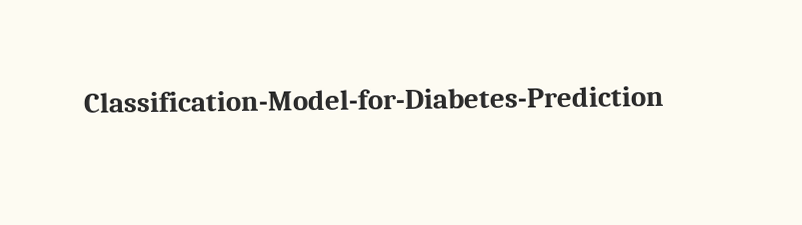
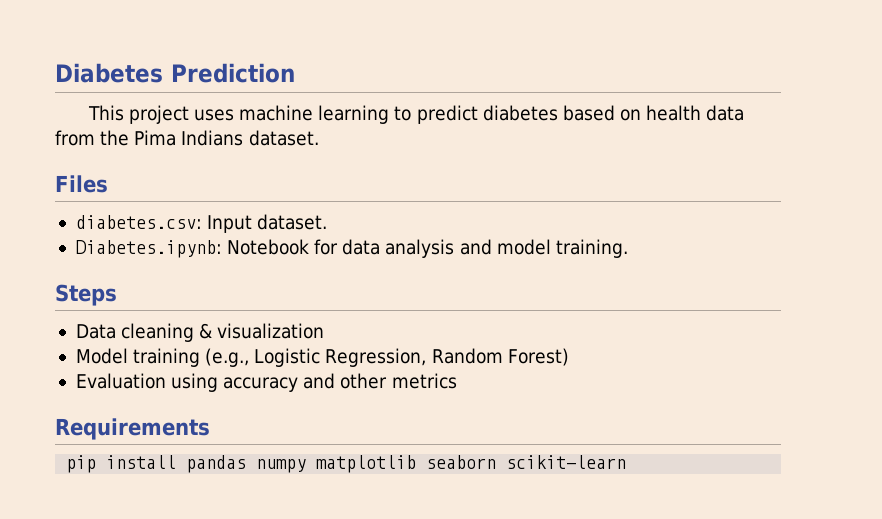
[83,85,664,113] Classification-Model-for-Diabetes-Prediction -> [55,63,295,83] [87,105,745,124] [55,130,319,146] [55,175,108,193] [75,214,328,233] [75,239,628,258] [55,284,117,306] [75,323,325,342] [75,348,569,367] [75,373,457,392] [55,418,210,440] [66,455,627,473] Diabetes Prediction // This project uses machine learning to predict diabetes based on health data from the Pima Indians dataset. // Files // diabetes.csv: Input dataset. // Diabetes.ipynb: Notebook for data analysis and model training. // Steps // Data cleaning & visualization // Model training (e.g., Logistic Regression, Random Forest) // Evaluation using accuracy and other metrics // Requirements // pip install pandas numpy matplotlib seaborn scikit-learn

